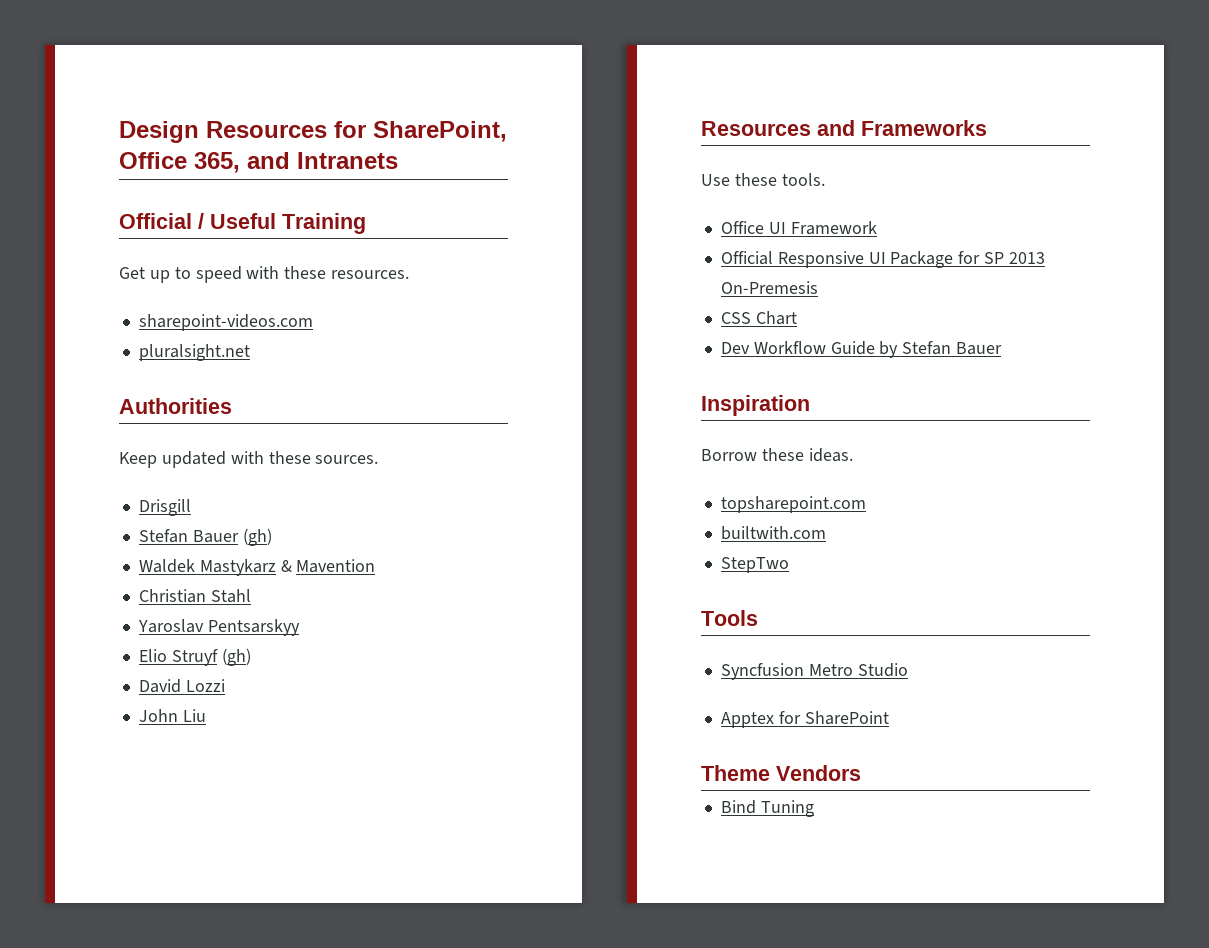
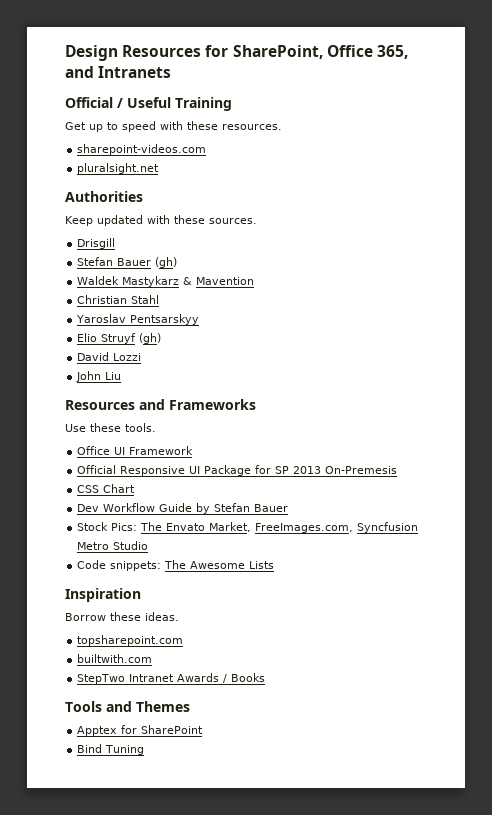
(1003, 348) none -> [77,522,419,533] [77,541,149,550] [77,560,275,571] // Stock Pics: The Envato Market, FreeImages.com, Syncfusion Metro Studio // Code snippets: The Awesome Lists
[701,610,758,626] [720,663,908,680] // Tools // Syncfusion Metro Studio -> [129,673,266,683] [65,701,190,712] Intranet Awards / Books // Tools and Themes
[701,765,861,781] // Theme Vendors -> (204, 729) none

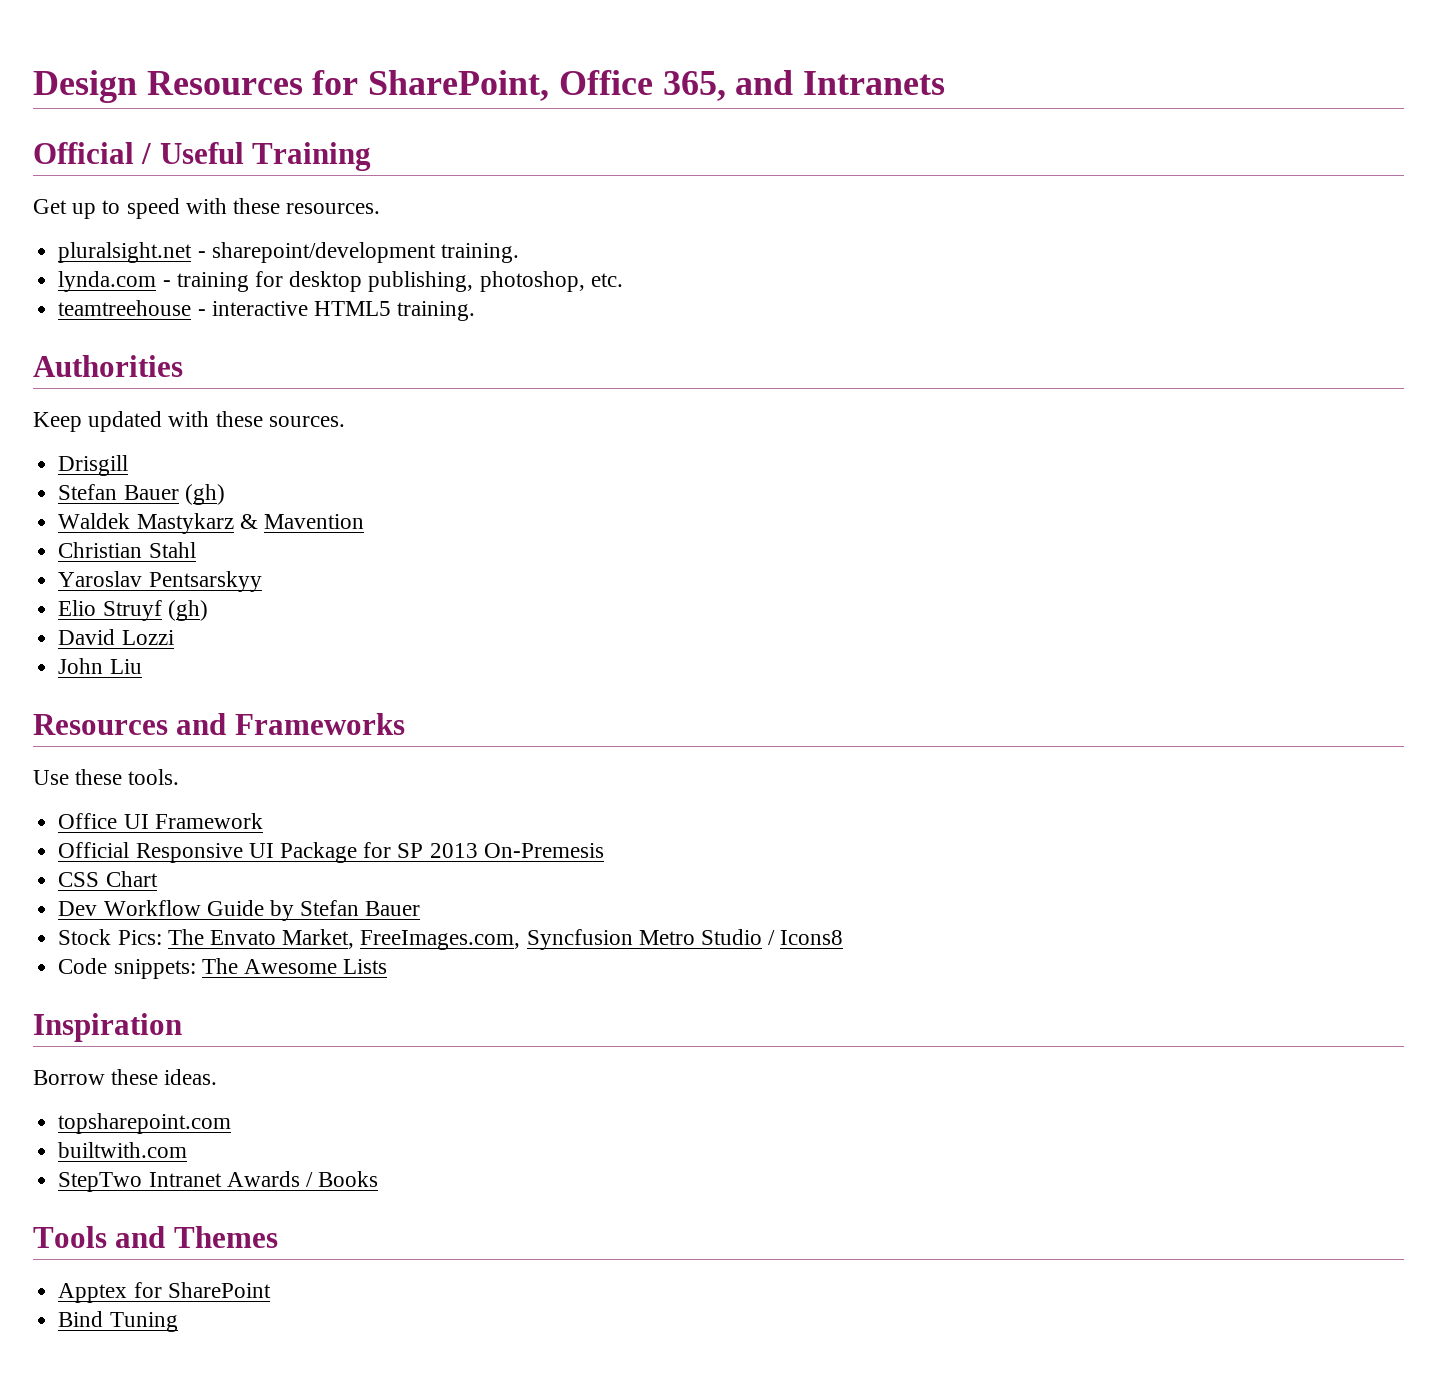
[77,144,207,155] [77,163,160,174] sharepoint-videos.com // pluralsight.net -> [58,242,519,263] [58,271,623,292] [58,300,476,321] pluralsight.net - sharepoint/development training. // lynda.com - training for desktop publishing, photoshop, etc. // teamtreehouse - interactive HTML5 training.
(149, 545) none -> [768,930,844,945] / Icons8

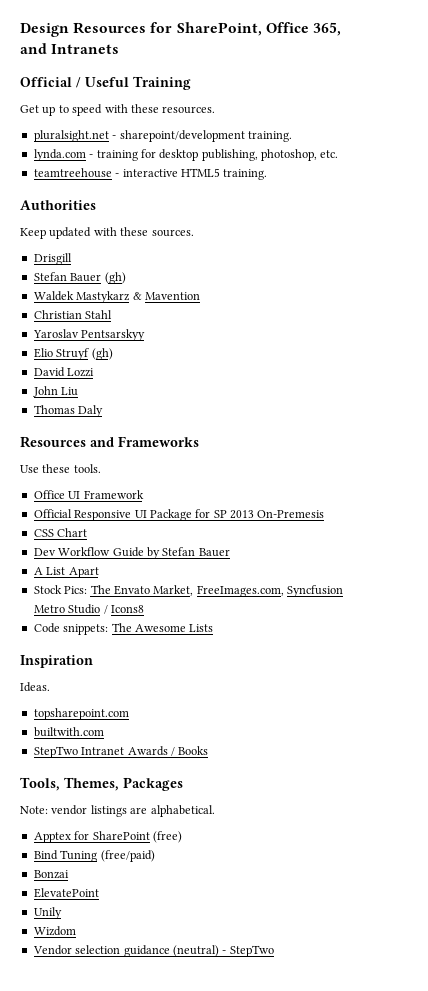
(142, 666) none -> [33,405,104,417] // Thomas Daly
(421, 908) none -> [33,567,99,578] // A List Apart
[33,1069,218,1085] Borrow these ideas. -> [20,682,50,692] Ideas.
[33,1226,278,1248] Tools and Themes -> [20,777,183,791] [20,805,215,817] Tools, Themes, Packages // Note: vendor listings are alphabetical.
(271, 1290) none -> [152,831,182,843] (free)
(178, 1322) none -> [100,850,155,862] [33,870,69,879] [33,888,99,898] [33,907,62,919] [33,926,76,936] [32,945,274,957] (free/paid) // Bonzai // ElevatePoint // Unily // Wizdom // Vendor selection guidance (neutral) - StepTwo

